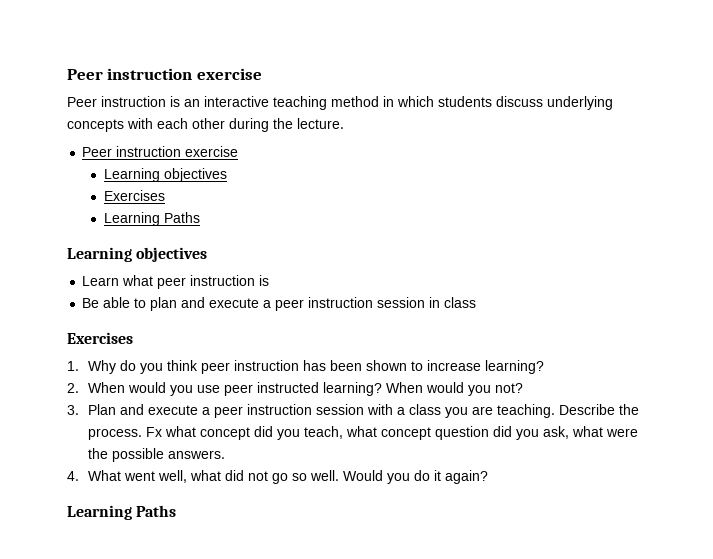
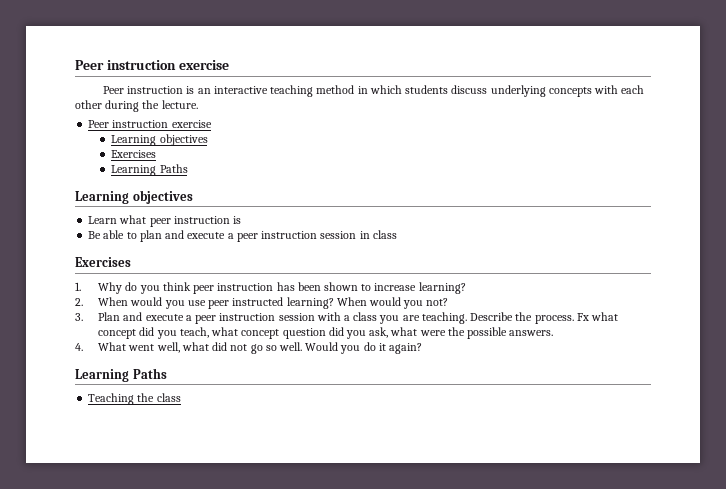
(177, 511) none -> [88,393,181,405] // Teaching the class

